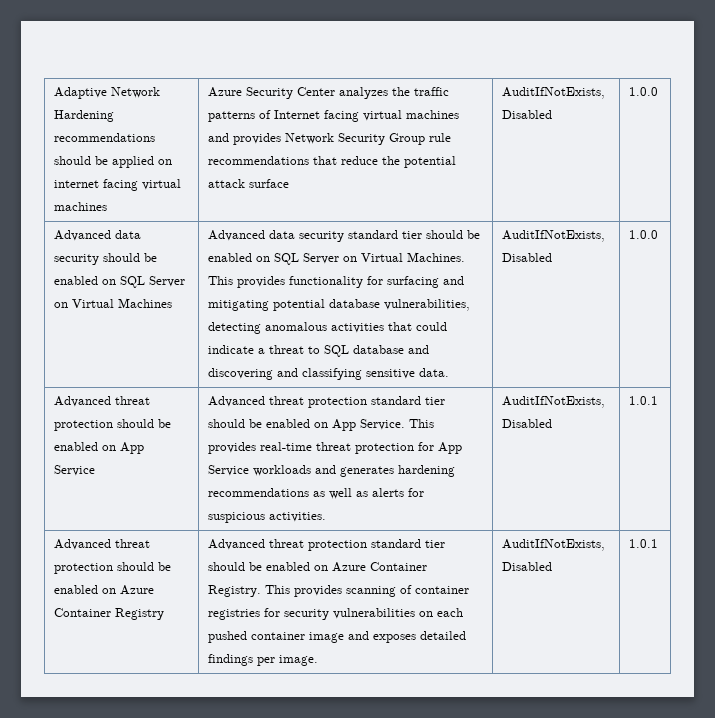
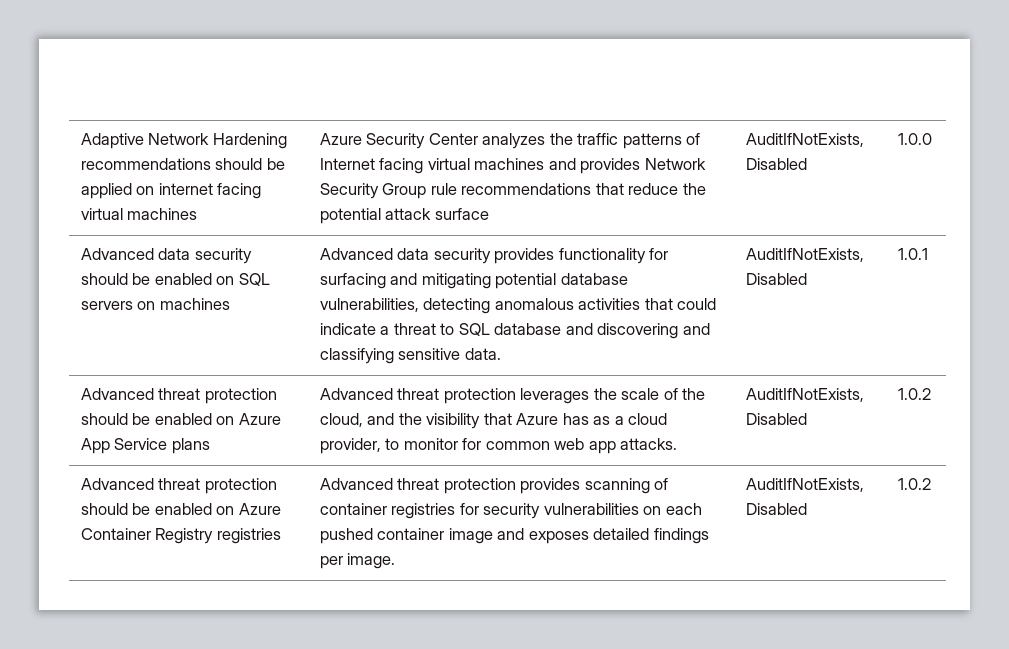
[149,276,186,287] [54,298,173,308] [208,230,481,242] [208,252,466,265] [208,276,234,285] Server on Virtual Machines | Advanced data security standard tier should be enabled on SQL Server on Virtual Machines. This -> [80,298,230,310] [319,248,491,264] servers on machines | Advanced data security
[629,230,659,239] [54,396,151,407] [54,419,172,431] [54,442,145,454] [54,465,96,476] [208,396,446,408] [208,419,435,431] [208,442,463,454] [208,465,456,477] [208,488,425,499] [208,512,327,523] [502,396,606,408] [502,419,553,428] [629,396,659,405] 1.0.0 // Advanced threat protection should be enabled on App Service | Advanced threat protection standard tier should be enabled on App Service. This provides real-time threat protection for App Service workloads and generates hardening recommendations as well as alerts for suspicious activities. | AuditIfNotExists, Disabled | 1.0.1 -> [897,248,928,260] [80,388,277,404] [80,413,281,425] [80,438,210,454] [319,388,706,404] [319,413,667,429] [319,438,678,454] [745,388,864,402] [745,413,807,425] [897,388,931,400] 1.0.1 // Advanced threat protection should be enabled on Azure App Service plans | Advanced threat protection leverages the scale of the cloud, and the visibility that Azure has as a cloud provider, to monitor for common web app attacks. | AuditIfNotExists, Disabled | 1.0.2
[208,539,446,551] [208,562,428,572] [208,585,291,597] | Advanced threat protection standard tier should be enabled on Azure Container Registry. This -> [216,528,281,544] [319,478,516,494] registries | Advanced threat protection
[629,539,659,548] 1.0.1 -> [897,478,931,490] 1.0.2

